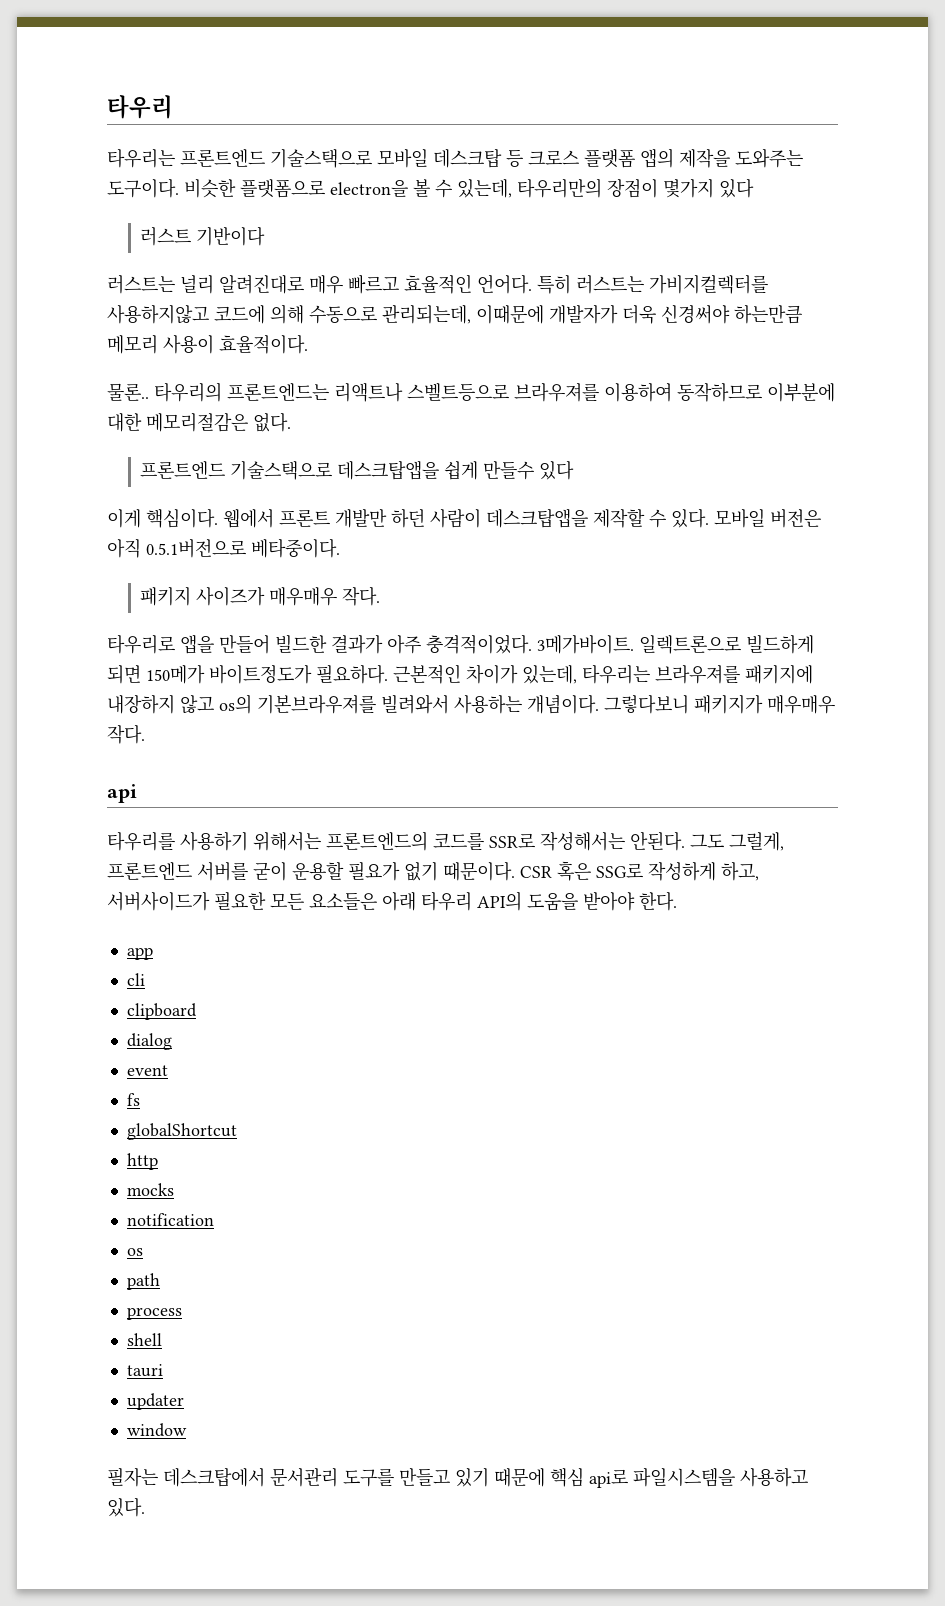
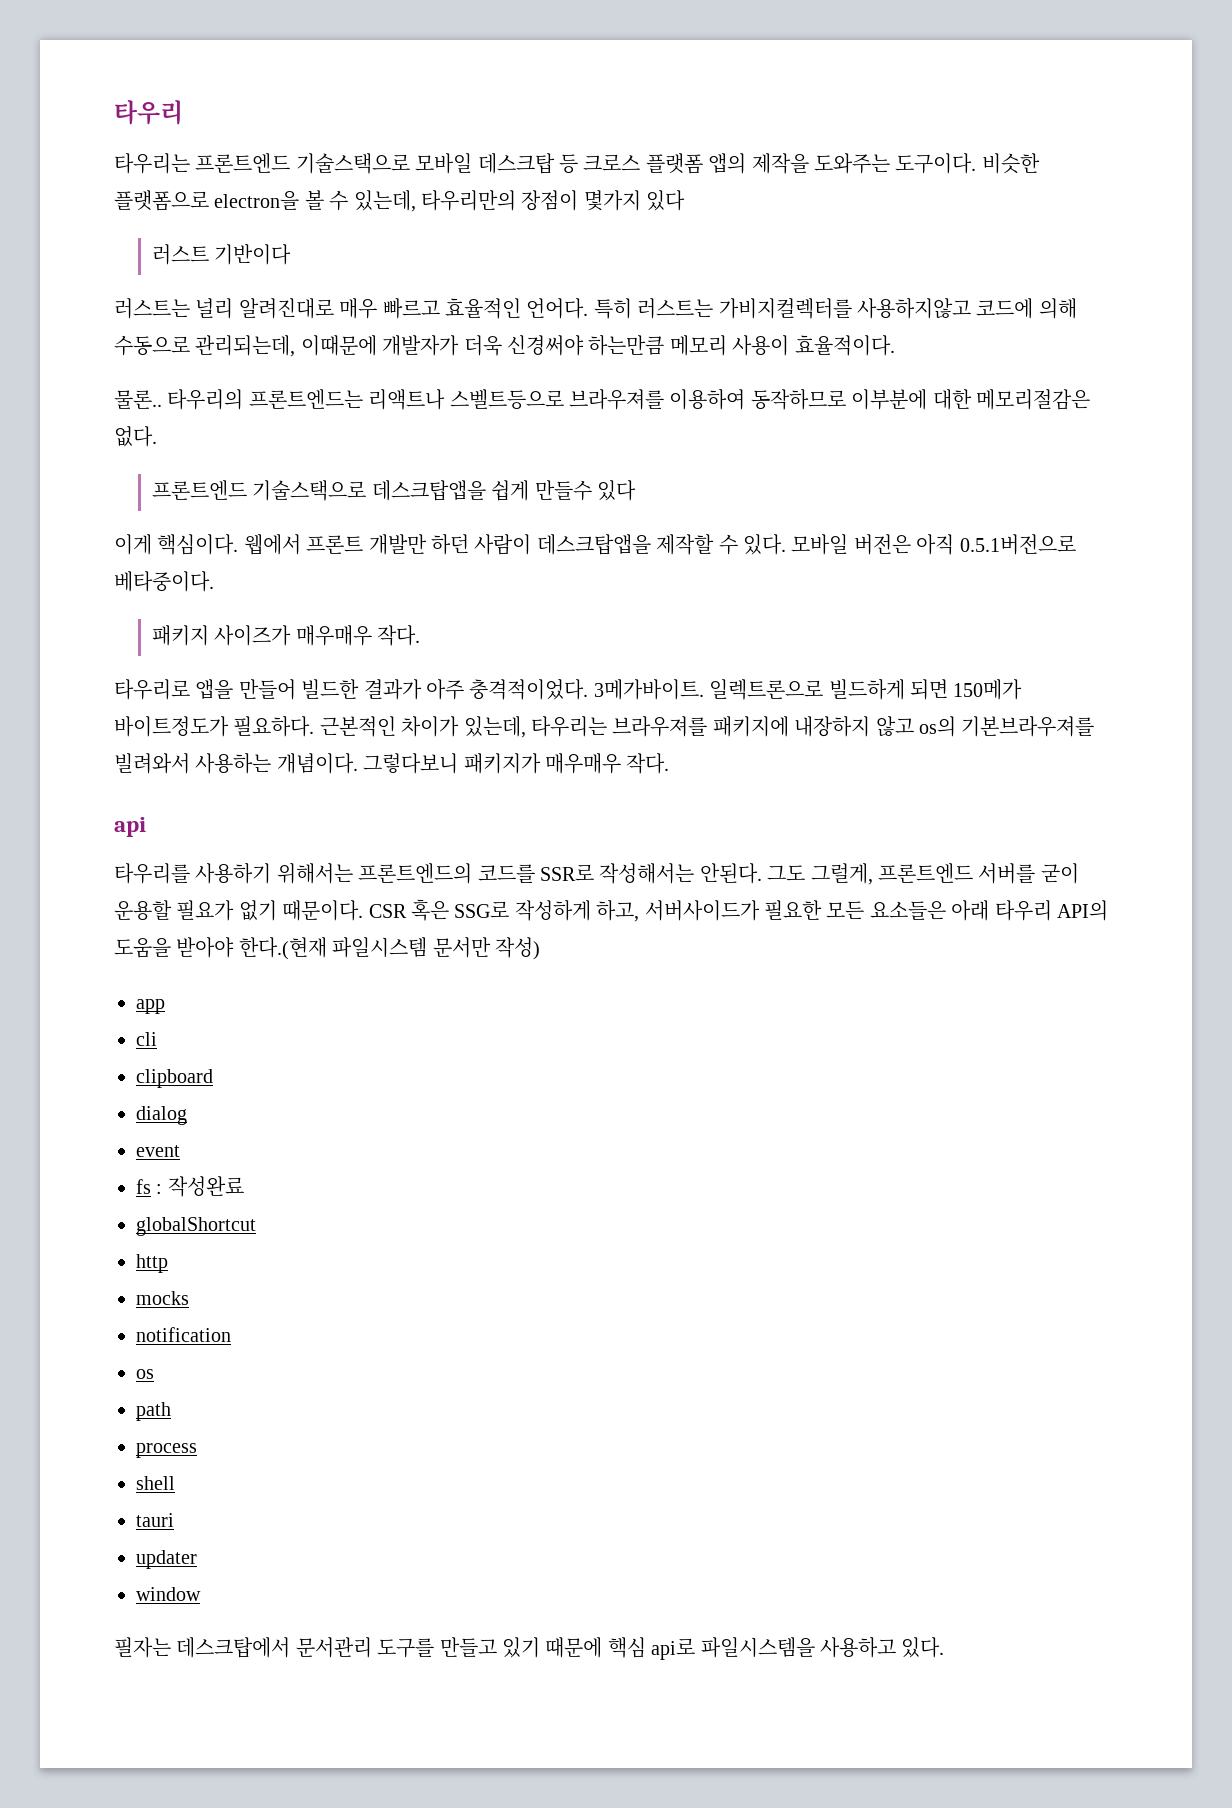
[639,891,677,911] 한다. -> [238,937,540,960] 한다.(현재 파일시스템 문서만 작성)
(140, 1099) none -> [156,1176,244,1197] : 작성완료

